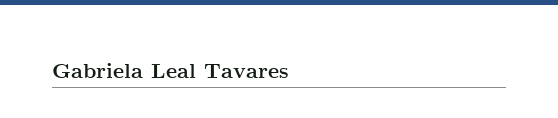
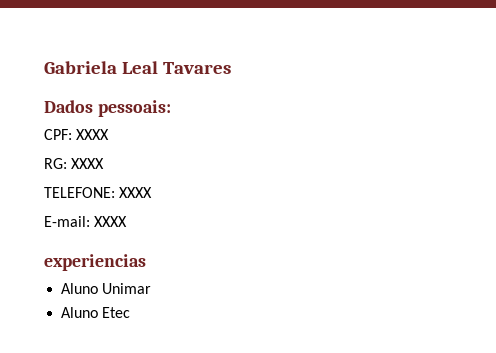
(289, 71) none -> [44,100,171,117] [44,129,110,140] [44,158,105,169] [44,187,153,198] [44,216,128,227] [44,254,146,271] [61,283,152,294] [61,307,131,318] // Dados pessoais: // CPF: XXXX // RG: XXXX // TELEFONE: XXXX // E-mail: XXXX // experiencias // Aluno Unimar // Aluno Etec

